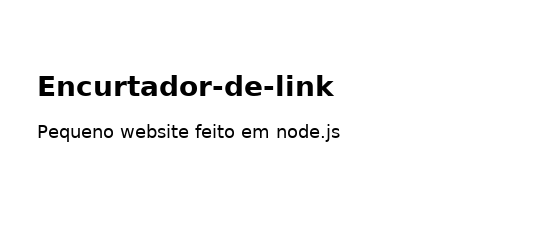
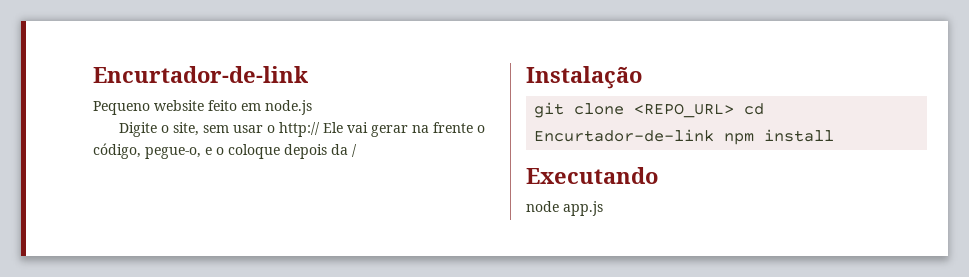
(340, 133) none -> [118,122,485,137] [93,143,357,159] [526,66,642,89] [534,102,765,118] [534,129,835,145] [526,167,658,184] [526,201,603,216] // Digite o site, sem usar o http:// Ele vai gerar na frente o código, pegue-o, e o coloque depois da / // Instalação // git clone <REPO_URL> cd Encurtador-de-link npm install // Executando // node app.js

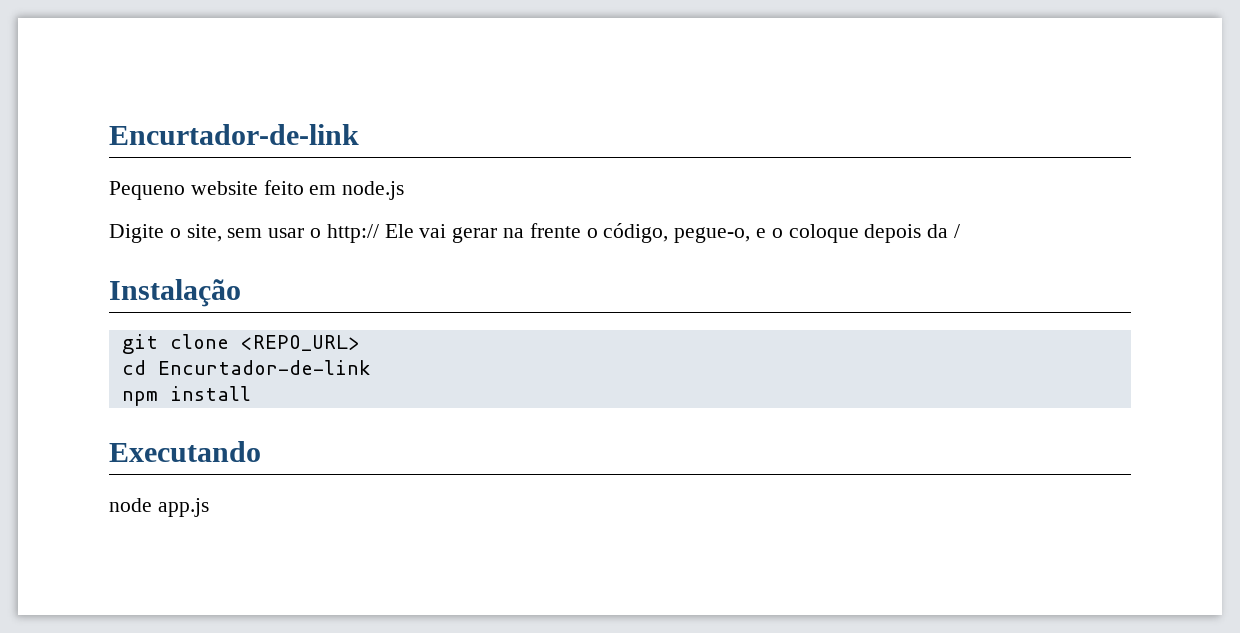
(735, 110) none -> (360, 343) //
(715, 135) none -> (371, 367) //

